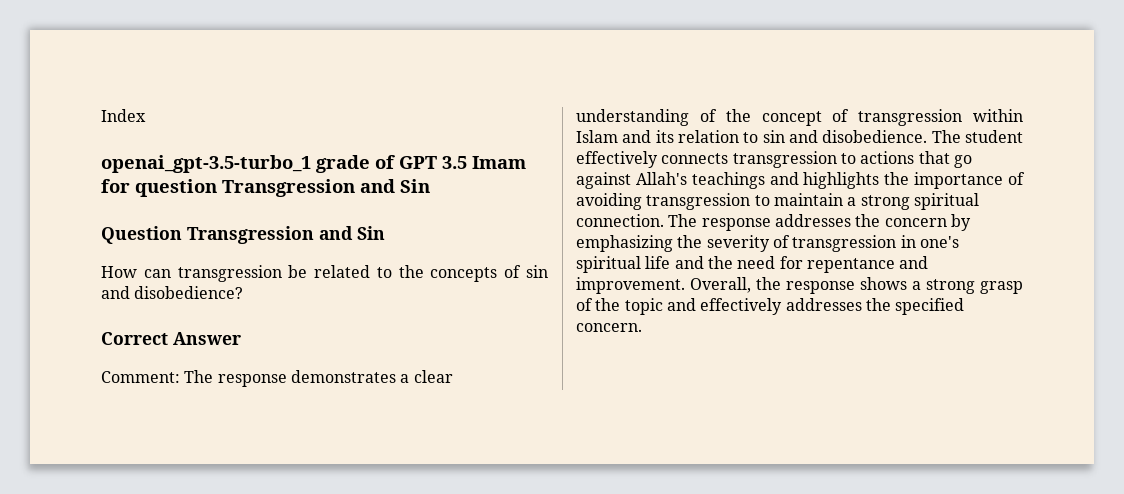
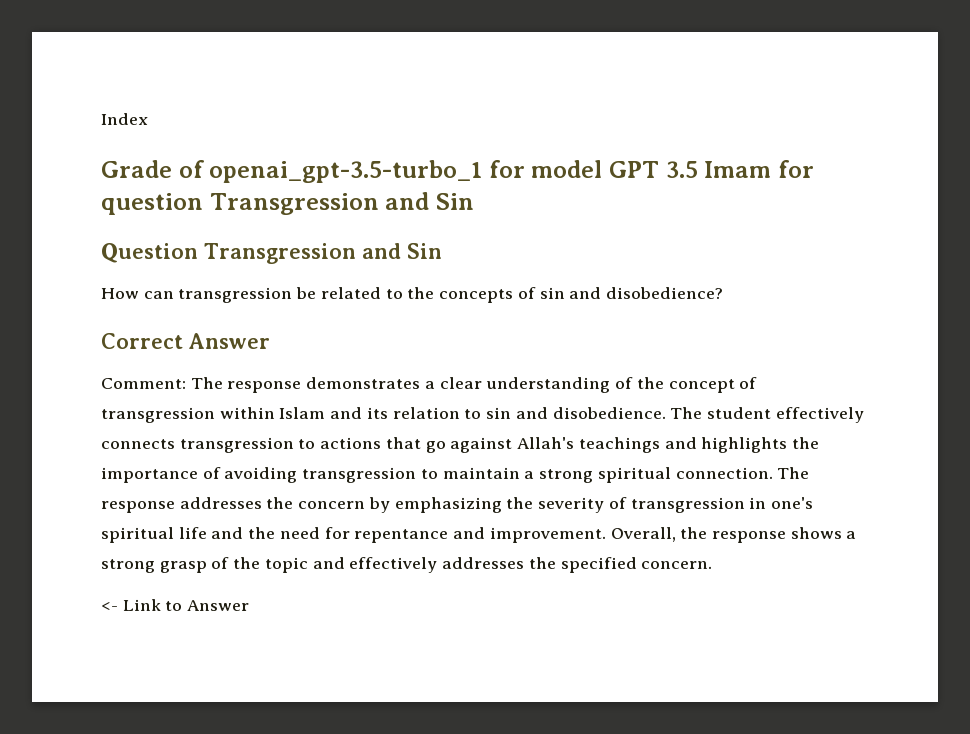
[101,155,395,173] openai_gpt-3.5-turbo_1 grade of -> [101,160,603,183] Grade of openai_gpt-3.5-turbo_1 for model
(642, 327) none -> [101,599,250,611] // <- Link to Answer

